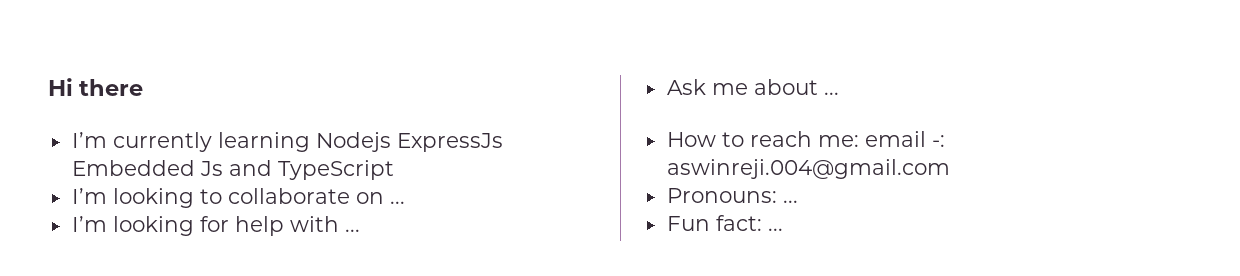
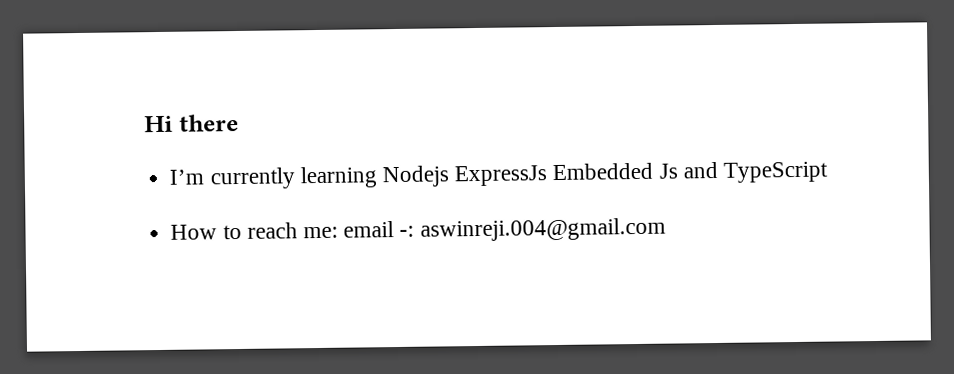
[71,188,405,208] [71,216,360,236] [666,79,839,95] // I’m looking to collaborate on ... // I’m looking for help with ... // Ask me about ... -> (828, 172) none
[666,188,798,203] [666,215,783,231] // Pronouns: ... // Fun fact: ... -> (666, 229) none

